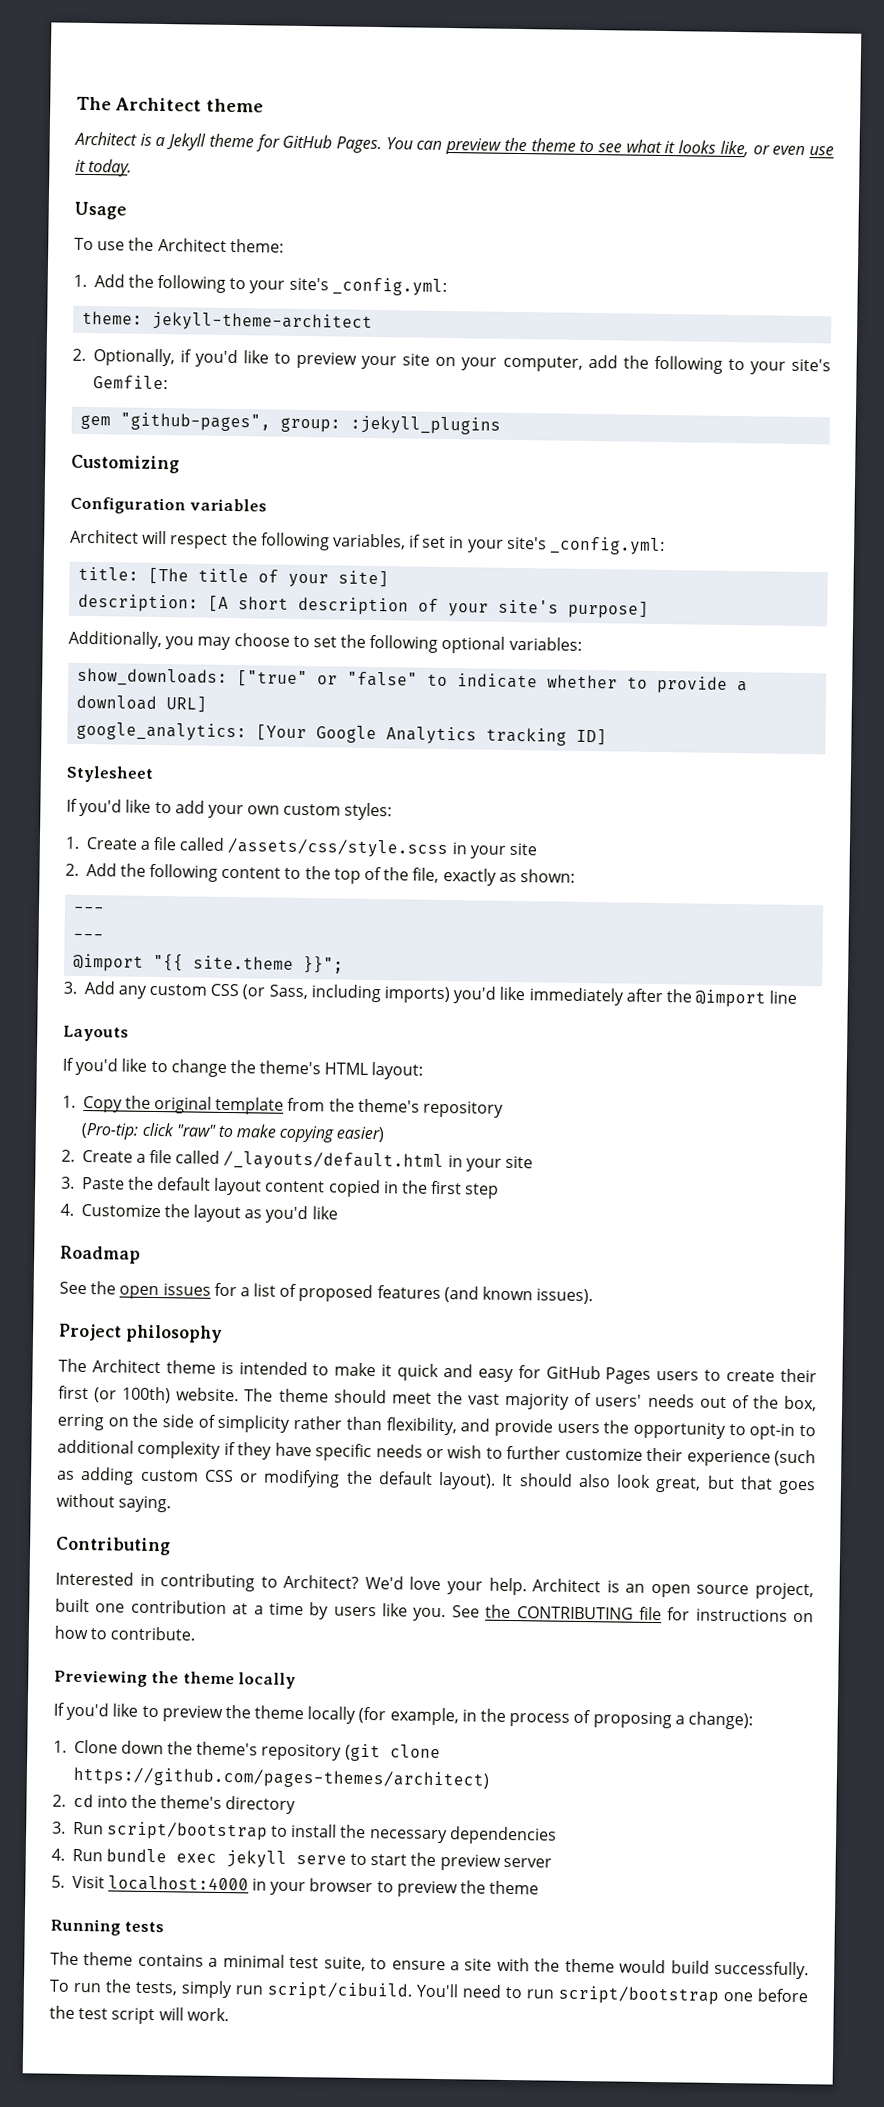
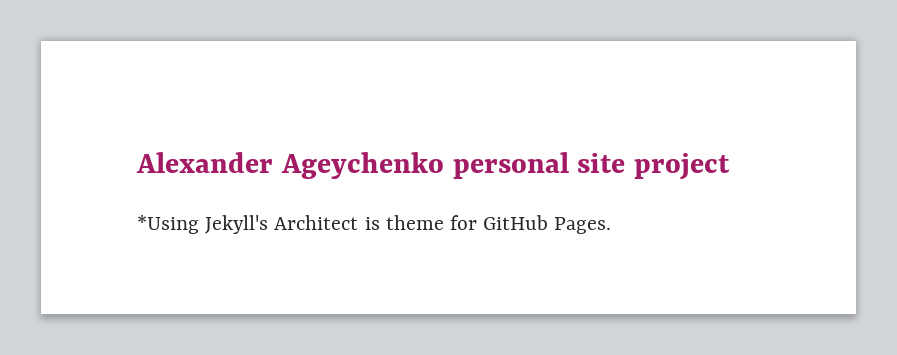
[76,96,264,113] [74,131,834,157] [75,158,133,177] [74,201,127,220] [74,237,284,253] [73,274,447,296] [82,310,374,332] [72,348,831,375] [92,375,168,390] [80,412,502,435] [71,454,180,474] [70,496,268,515] [70,529,666,556] [78,566,390,588] [78,593,650,619] [68,630,582,654] [77,667,749,694] [76,694,208,713] [76,721,608,746] [66,765,153,783] [66,798,393,821] [65,836,538,859] [65,863,575,886] [73,906,106,914] [73,933,105,941] [73,953,345,974] [63,980,798,1008] [63,1025,129,1042] [62,1057,424,1080] [62,1095,505,1118] [81,1122,385,1143] [61,1149,534,1172] [61,1176,500,1199] [60,1203,338,1224] [60,1245,141,1264] [59,1281,594,1305] [58,1323,223,1343] [58,1358,817,1384] [58,1385,818,1412] [57,1413,816,1440] [57,1439,817,1467] [57,1467,816,1495] [56,1493,172,1513] [55,1536,171,1556] [55,1571,814,1600] [55,1598,814,1623] [54,1625,196,1641] [54,1669,297,1690] [53,1702,753,1730] [53,1739,441,1762] [72,1766,489,1790] [52,1793,297,1815] [52,1821,557,1845] [51,1848,552,1871] [51,1875,540,1898] [50,1918,165,1936] [50,1951,809,1980] [49,1979,808,2005] [49,2005,229,2025] The Architect theme // Architect is a Jekyll theme for GitHub Pages. You can preview the theme to see what it looks like, or even use it today. // Usage // To use the Architect theme: // 1. Add the following to your site's _config.yml: // theme: jekyll-theme-architect // 2. Optionally, if you'd like to preview your site on your computer, add the following to your site's Gemfile: // gem "github-pages", group: :jekyll_plugins // Customizing // Configuration variables // Architect will respect the following variables, if set in your site's _config.yml: // title: [The title of your site] // description: [A short description of your site's purpose] // Additionally, you may choose to set the following optional variables: // show_downloads: ["true" or "false" to indicate whether to provide a download URL] // google_analytics: [Your Google Analytics tracking ID] // Stylesheet // If you'd like to add your own custom styles: // 1. Create a file called /assets/css/style.scss in your site // 2. Add the following content to the top of the file, exactly as shown: // --- // --- // @import "{{ site.theme }}"; // 3. Add any custom CSS (or Sass, including imports) you'd like immediately after the @import line // Layouts // If you'd like to change the theme's HTML layout: // 1. Copy the original template from the theme's repository // (Pro-tip: click "raw" to make copying easier) // 2. Create a file called /_layouts/default.html in your site // 3. Paste the default layout content copied in the first step // 4. Customize the layout as you'd like // Roadmap // See the open issues for a list of proposed features (and known issues). // Project philosophy // The Architect theme is intended to make it quick and easy for GitHub Pages users to create their first (or 100th) website. The theme should meet the vast majority of users' needs out of the box, erring on the side of simplicity rather than flexibility, and provide users the opportunity to opt-in to additional complexity if they have specific needs or wish to further customize their experience (such as adding custom CSS or modifying the default layout). It should also look great, but that goes without saying. // Contributing // Interested in contributing to Architect? We'd love your help. Architect is an open source project, built one contribution at a time by users like you. See the CONTRIBUTING file for instructions on how to contribute. // Previewing the theme locally // If you'd like to preview the theme locally (for example, in the process of proposing a change): // 1. Clone down the theme's repository (git clone https://github.com/pages-themes/architect) // 2. cd into the theme's directory // 3. Run script/bootstrap to install the necessary dependencies // 4. Run bundle exec jekyll serve to start the preview server // 5. Visit localhost:4000 in your browser to preview the theme // Running tests // The theme contains a minimal test suite, to ensure a site with the theme would build successfully. To run the tests, simply run script/cibuild. You'll need to run script/bootstrap one before the test script will work. -> [136,152,731,180] [137,215,612,234] Alexander Ageychenko personal site project // *Using Jekyll's Architect is theme for GitHub Pages.

